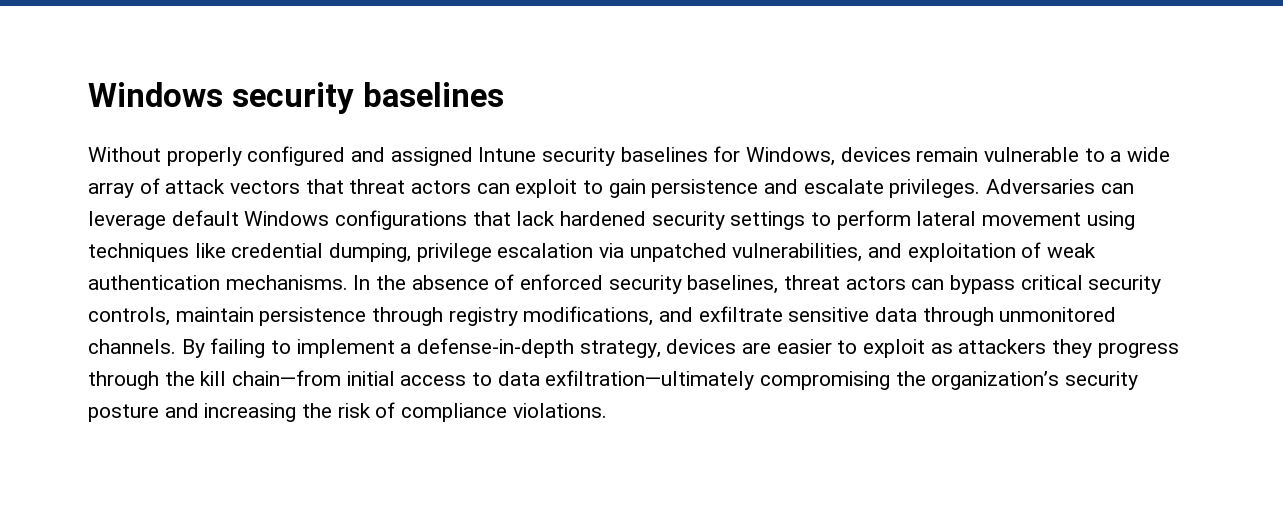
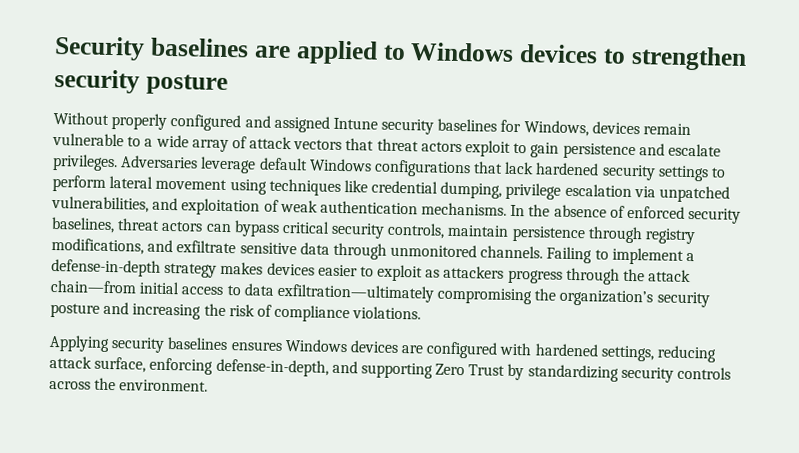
[88,82,504,114] Windows security baselines -> [54,36,748,71] [54,69,228,96] Security baselines are applied to Windows devices to strengthen security posture
[476,183,510,194] can -> (462, 147) none
[1100,183,1134,194] can -> (199, 162) none
[181,338,266,358] By failing -> [546,246,593,264] Failing
[579,339,772,358] strategy, devices are -> [164,261,315,278] strategy makes devices
[1052,339,1093,358] they -> (505, 272) none
[200,371,227,386] kill -> [648,269,692,283] attack
(607, 410) none -> [49,334,717,363] [49,355,732,383] [49,377,209,392] // Applying security baselines ensures Windows devices are configured with hardened settings, reducing attack surface, enforcing defense-in-depth, and supporting Zero Trust by standardizing security controls across the environment.

